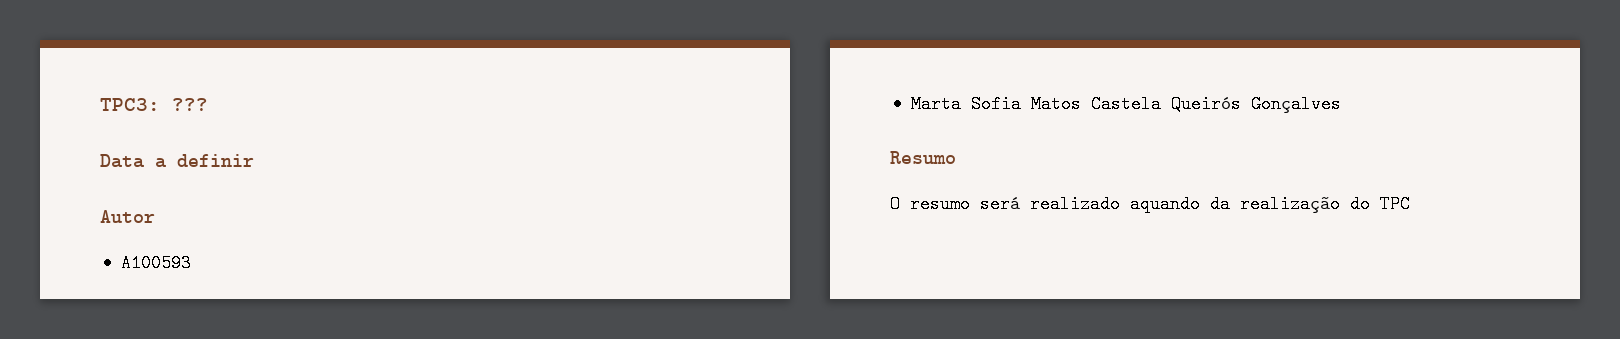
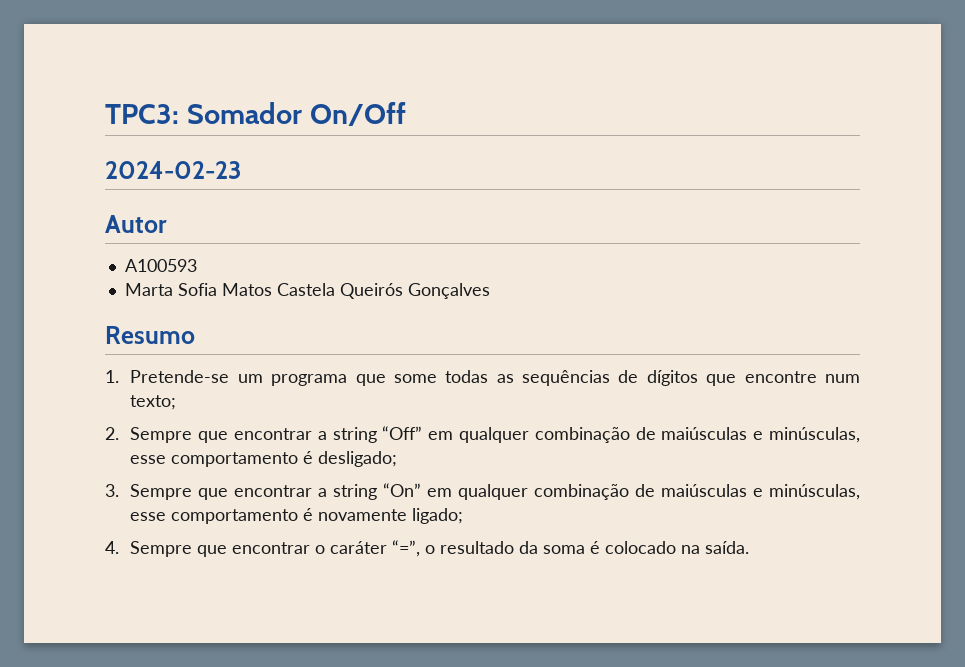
[172,98,208,111] [100,154,254,168] ??? // Data a definir -> [186,102,406,126] [105,161,241,179] Somador On/Off // 2024-02-23
[890,195,1410,213] O resumo será realizado aquando da realização do TPC -> [105,370,860,386] [130,395,177,410] [105,426,861,443] [130,451,398,467] [105,483,860,500] [130,508,464,524] [105,540,750,557] 1. Pretende-se um programa que some todas as sequências de dígitos que encontre num texto; // 2. Sempre que encontrar a string “Off” em qualquer combinação de maiúsculas e minúsculas, esse comportamento é desligado; // 3. Sempre que encontrar a string “On” em qualquer combinação de maiúsculas e minúsculas, esse comportamento é novamente ligado; // 4. Sempre que encontrar o caráter “=”, o resultado da soma é colocado na saída.

